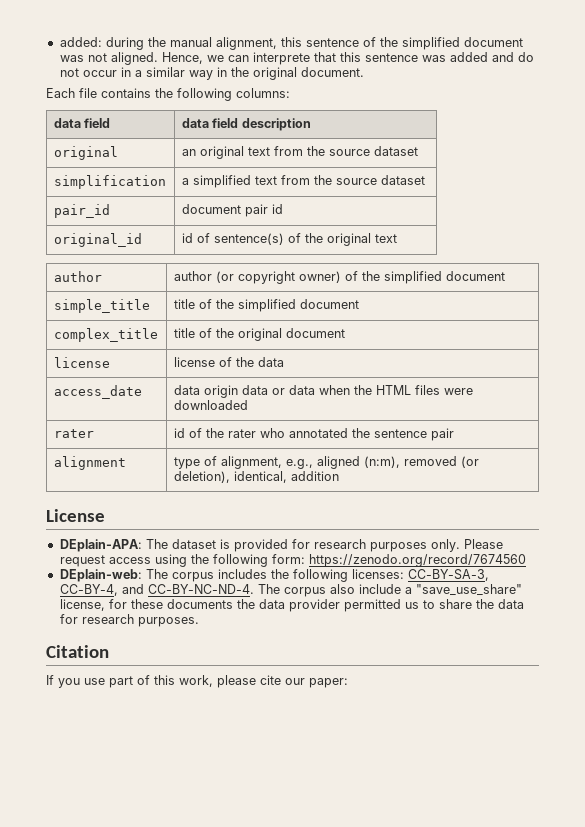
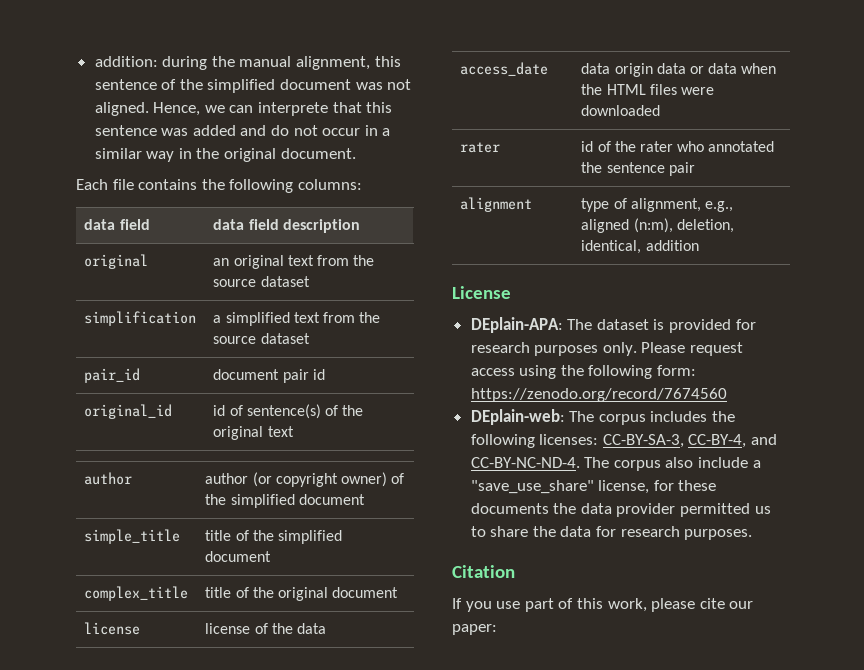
[59,37,102,47] added: -> [94,56,158,67] addition:
[403,456,479,468] [173,471,230,483] removed (or deletion), -> [676,219,734,233] deletion,

